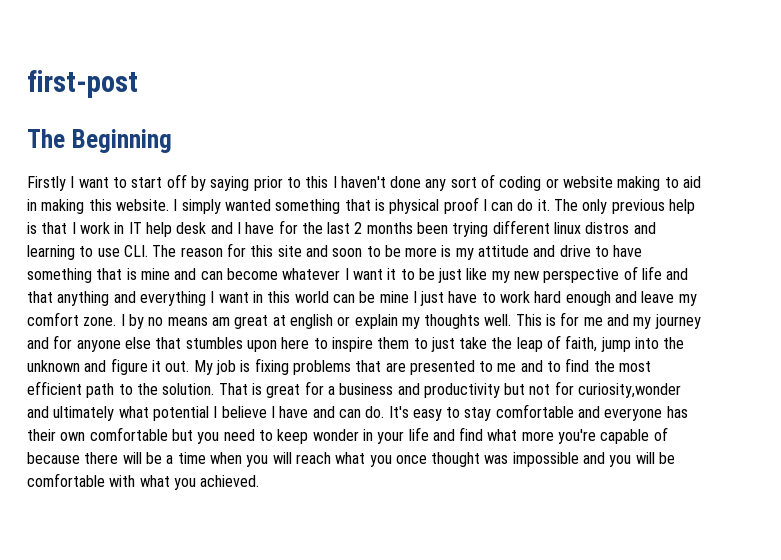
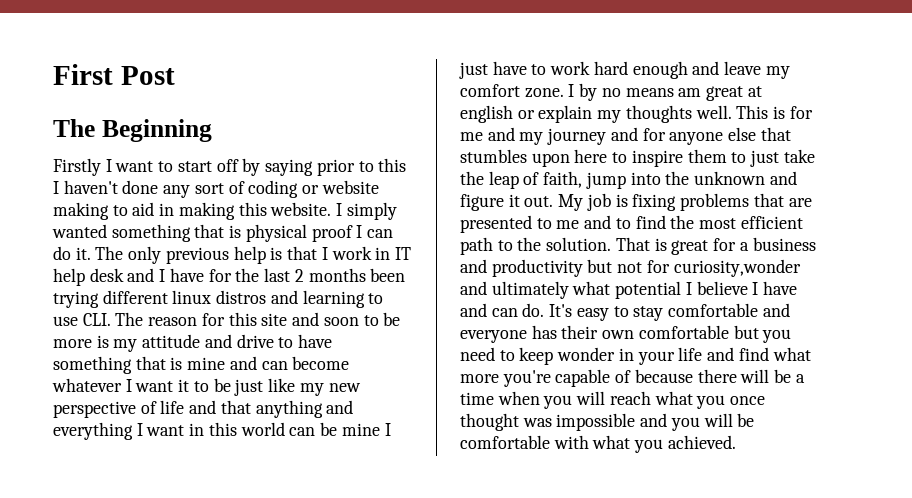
[27,70,138,98] first-post -> [53,64,175,85] First Post

